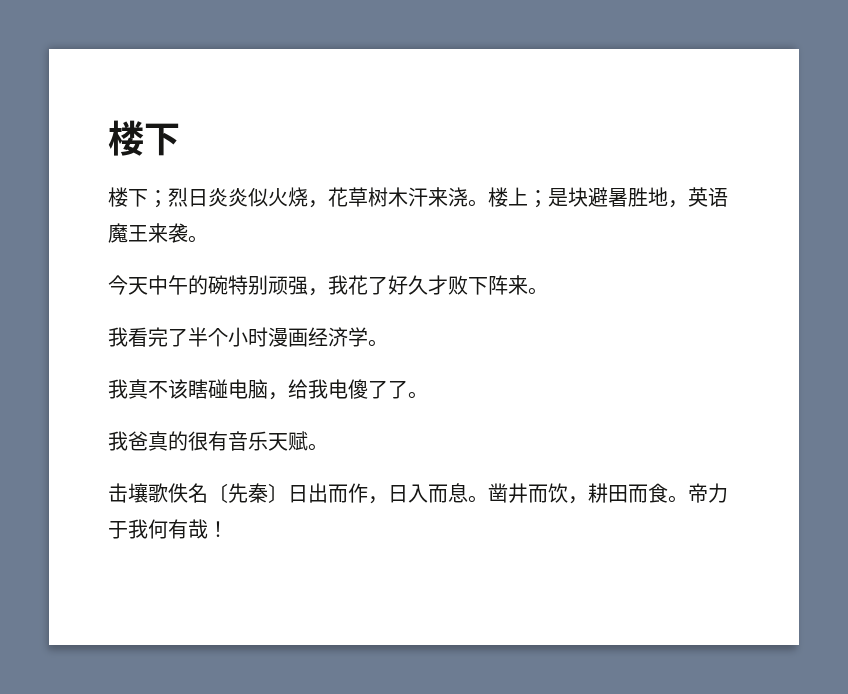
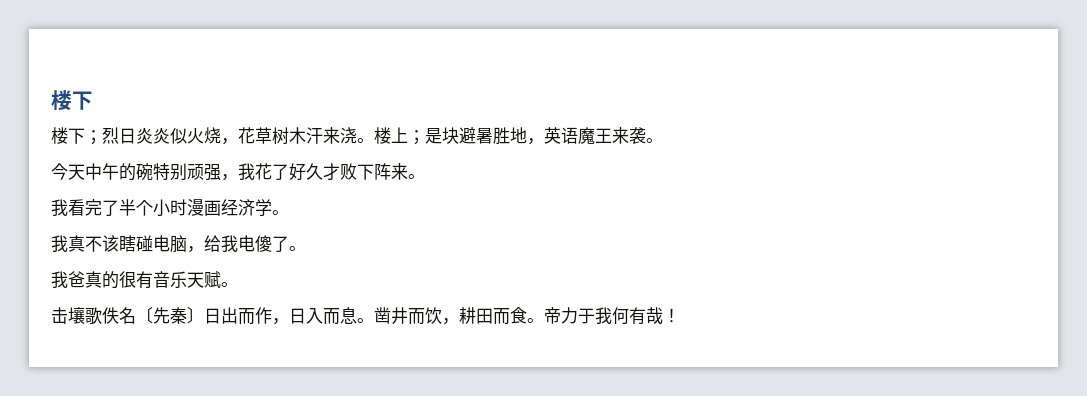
[388,380,408,399] 了 -> (289, 244) none

